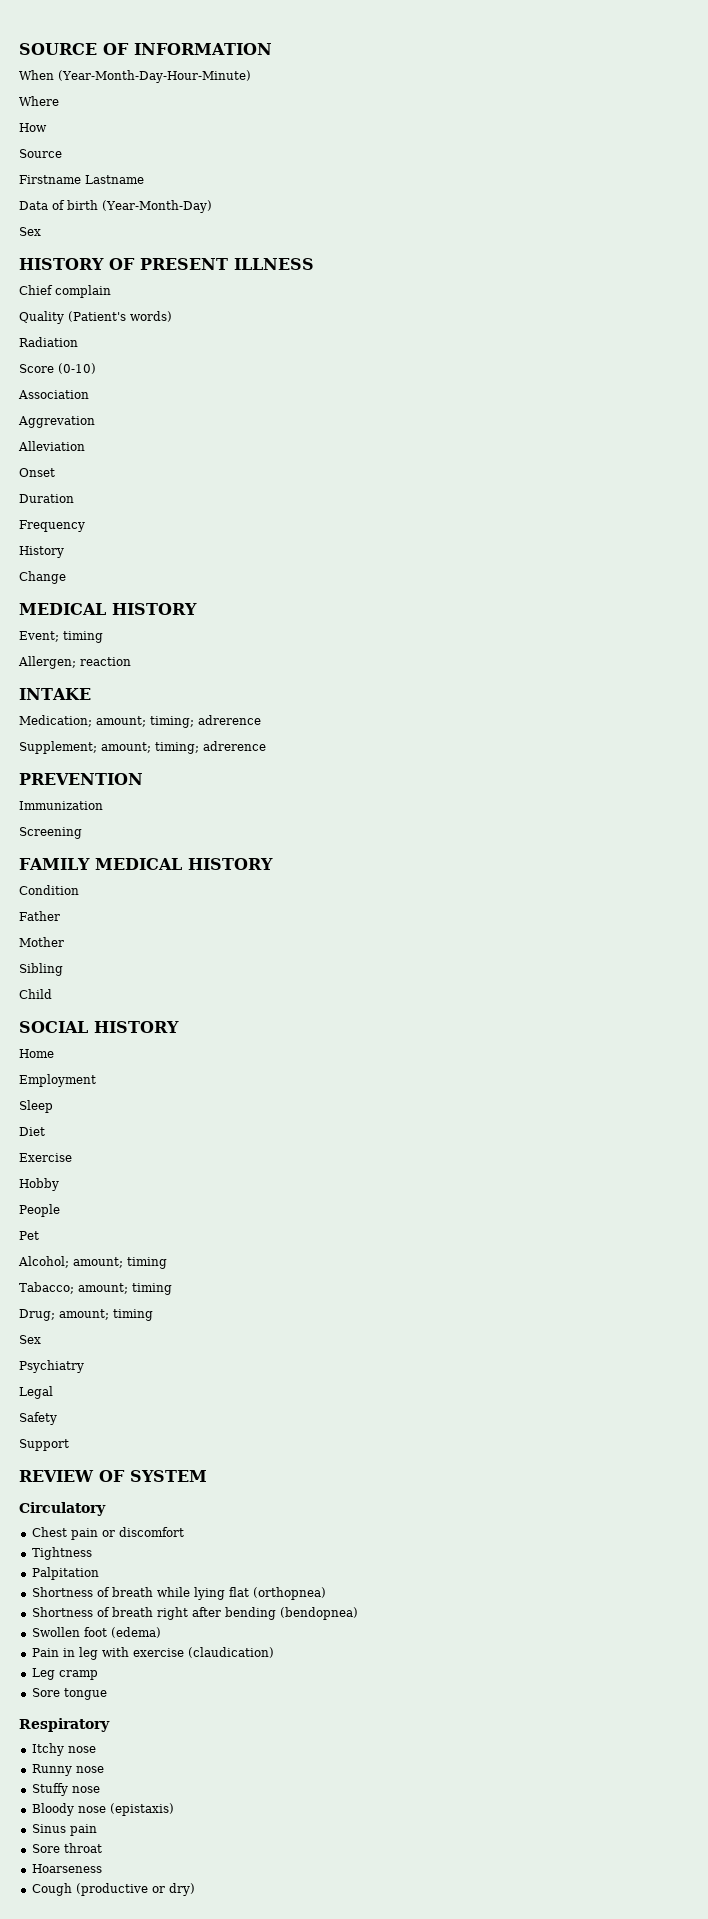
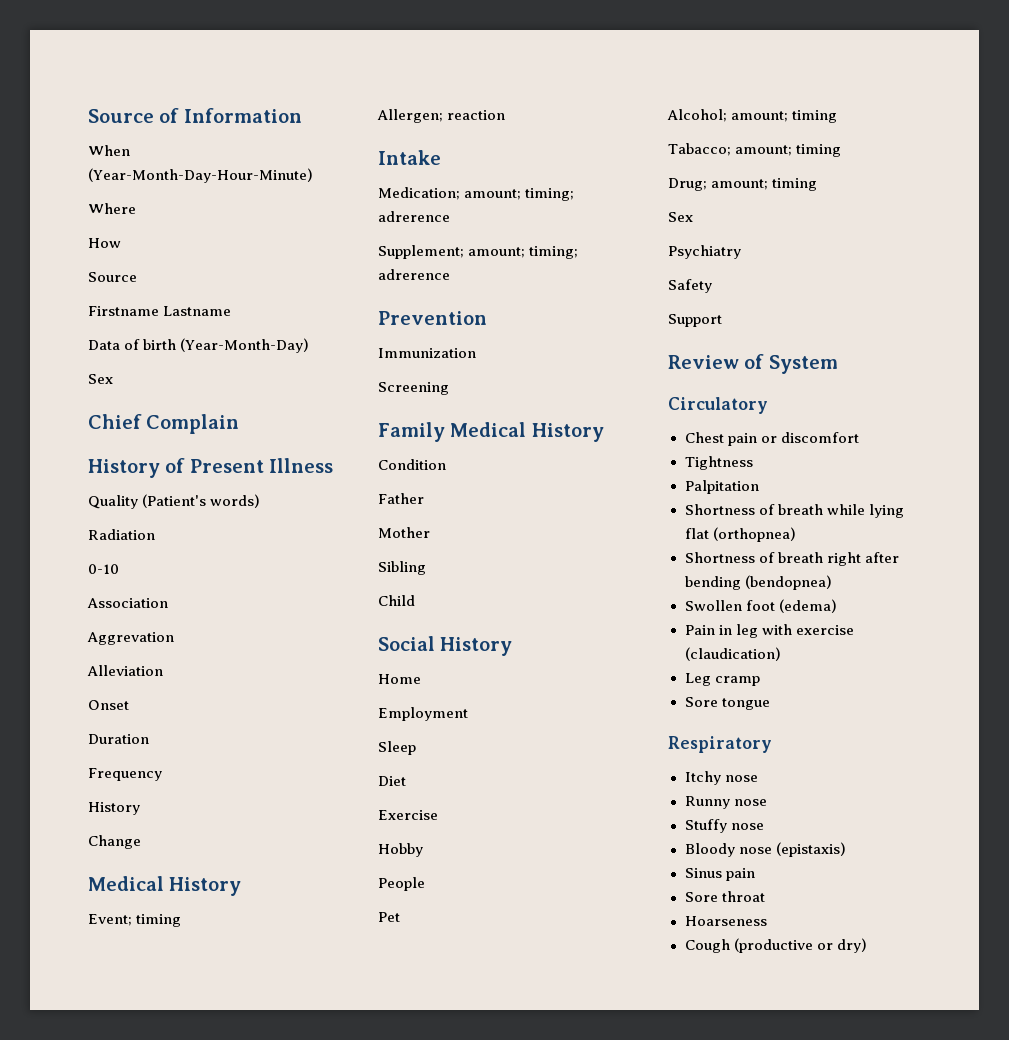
[19,43,272,55] SOURCE OF INFORMATION -> [88,108,302,123] Source of Information
[19,258,314,270] [19,285,111,298] HISTORY OF PRESENT ILLNESS // Chief complain -> [88,414,240,434] [88,458,334,478] Chief Complain // History of Present Illness
[19,363,96,374] Score (0-10) -> [88,564,119,574] 0-10
[19,603,197,615] MEDICAL HISTORY -> [88,876,242,896] Medical History
[19,688,91,700] INTAKE -> [378,150,441,165] Intake
[19,773,143,785] PREVENTION -> [378,311,487,325] Prevention
[19,858,273,870] FAMILY MEDICAL HISTORY -> [378,422,604,442] Family Medical History
[19,1021,179,1033] SOCIAL HISTORY -> [378,636,513,656] Social History
[19,1386,53,1399] // Legal -> (741, 252) none
[19,1470,207,1482] REVIEW OF SYSTEM -> [668,354,838,374] Review of System

